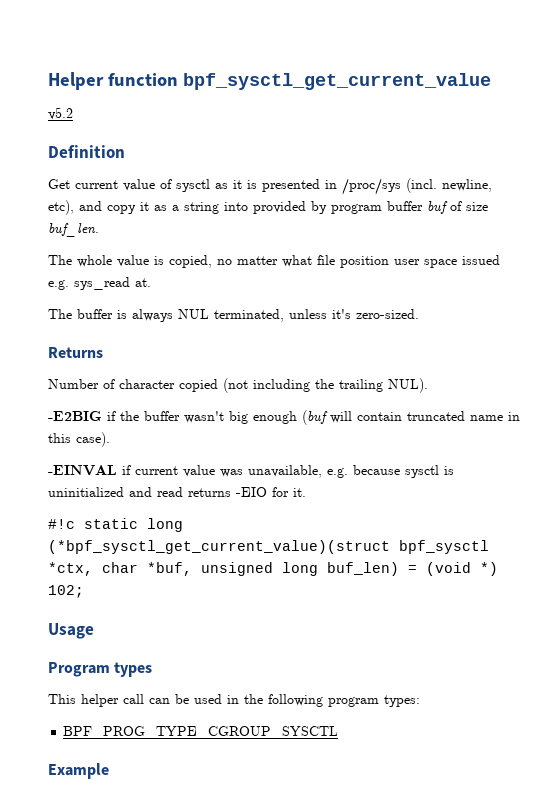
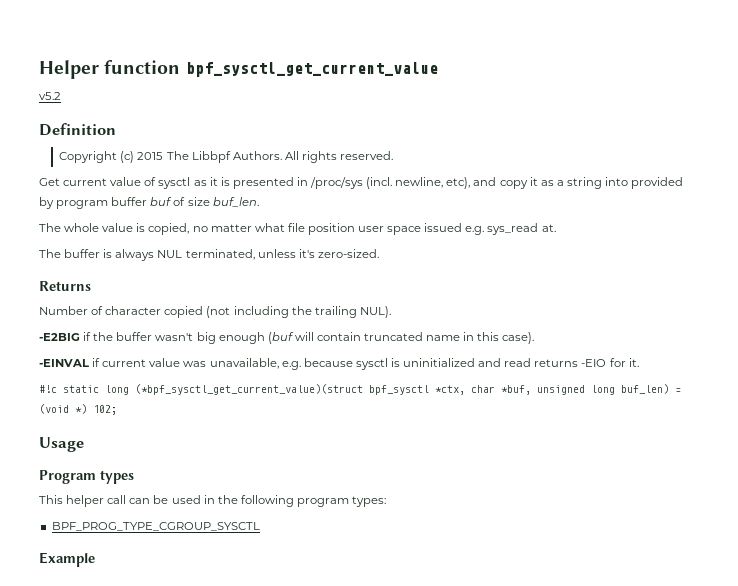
(125, 151) none -> [59,151,394,163] // Copyright (c) 2015 The Libbpf Authors. All rights reserved.

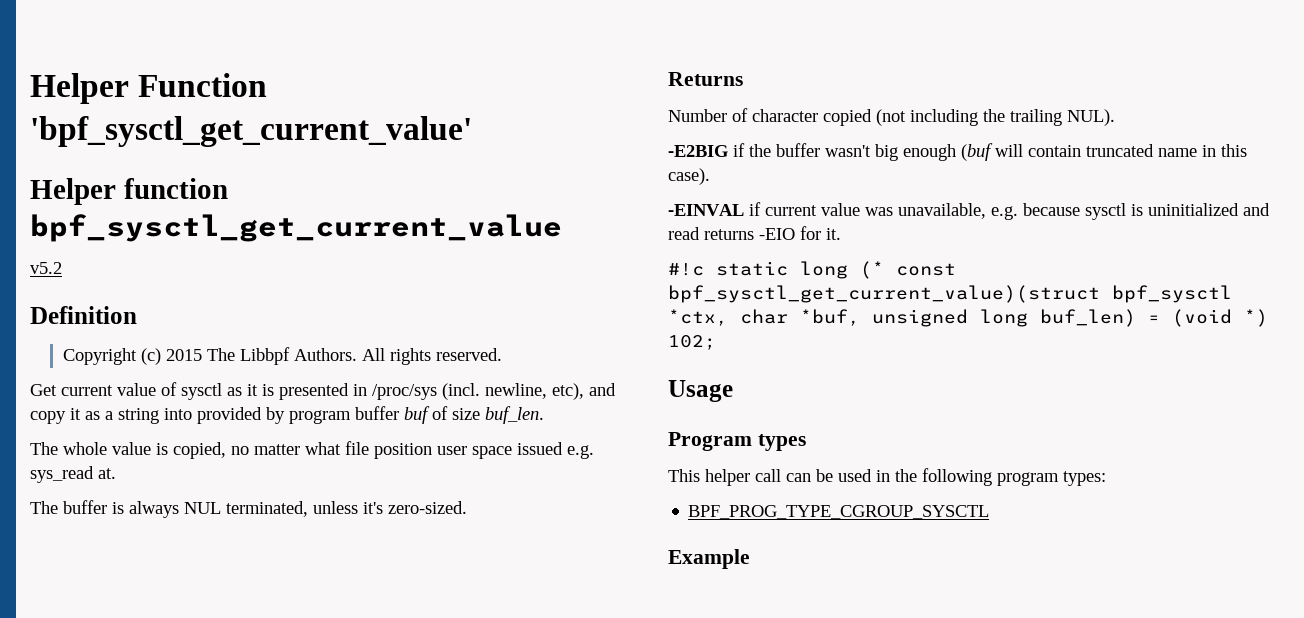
[39,60,99,79] Helper -> [30,73,268,104] [30,116,472,147] [30,178,116,205] Helper Function 'bpf_sysctl_get_current_value' // Helper
[135,384,363,395] (*bpf_sysctl_get_current_value)(struct -> [860,261,956,279] [668,285,1100,303] (* const bpf_sysctl_get_current_value)(struct

